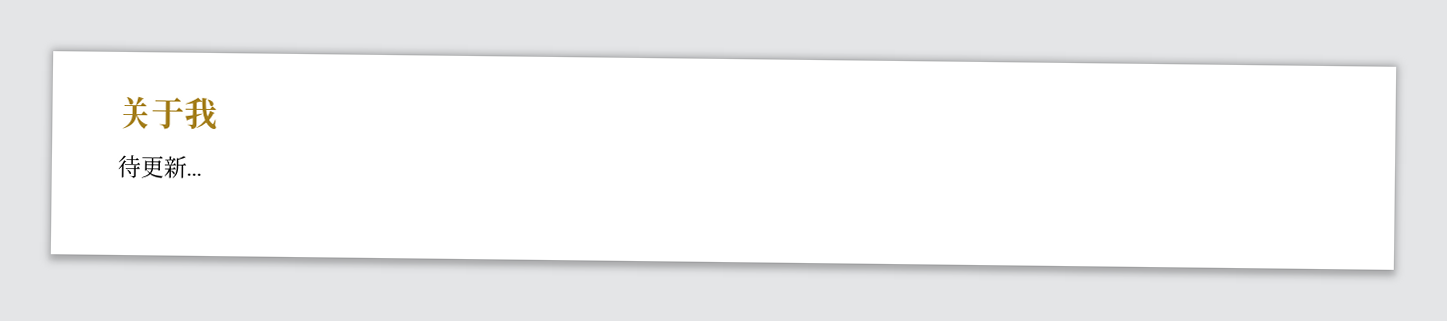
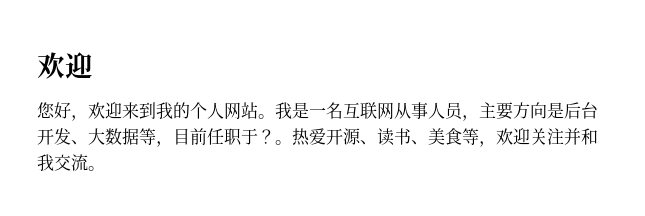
[118,95,218,131] [117,154,202,179] 关于我 // 待更新... -> [37,52,93,79] [37,102,598,121] [37,128,598,147] [37,154,105,171] 欢迎 // 您好，欢迎来到我的个人网站。我是一名互联网从事人员，主要方向是后台开发、大数据等，目前任职于？。热爱开源、读书、美食等，欢迎关注并和我交流。

